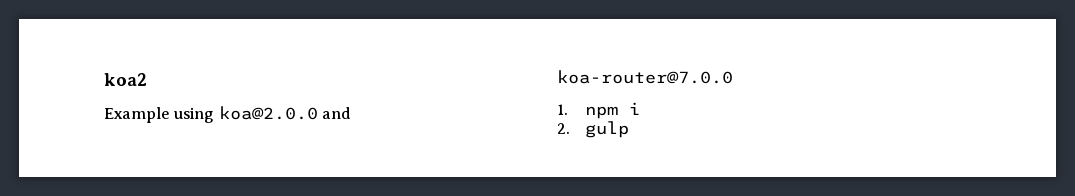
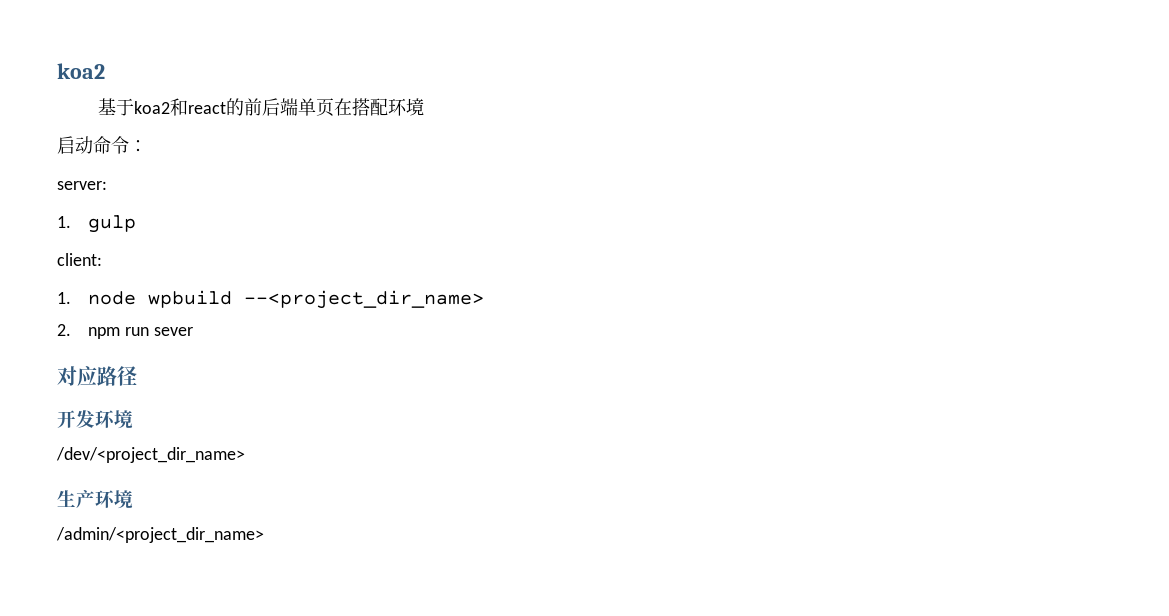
[104,106,351,123] [557,70,733,84] [557,102,640,119] [557,121,629,138] Example using koa@2.0.0 and koa-router@7.0.0 // 1. npm i // 2. gulp -> [98,98,425,117] [57,136,147,154] [57,181,107,190] [57,215,136,233] [57,253,102,266] [57,290,484,309] [57,324,193,339] [57,366,137,386] [57,410,133,429] [56,447,245,463] [57,490,133,509] [56,527,264,543] 基于koa2和react的前后端单页在搭配环境 // 启动命令： // server: // 1. gulp // client: // 1. node wpbuild --<project_dir_name> // 2. npm run sever // 对应路径 // 开发环境 // /dev/<project_dir_name> // 生产环境 // /admin/<project_dir_name>

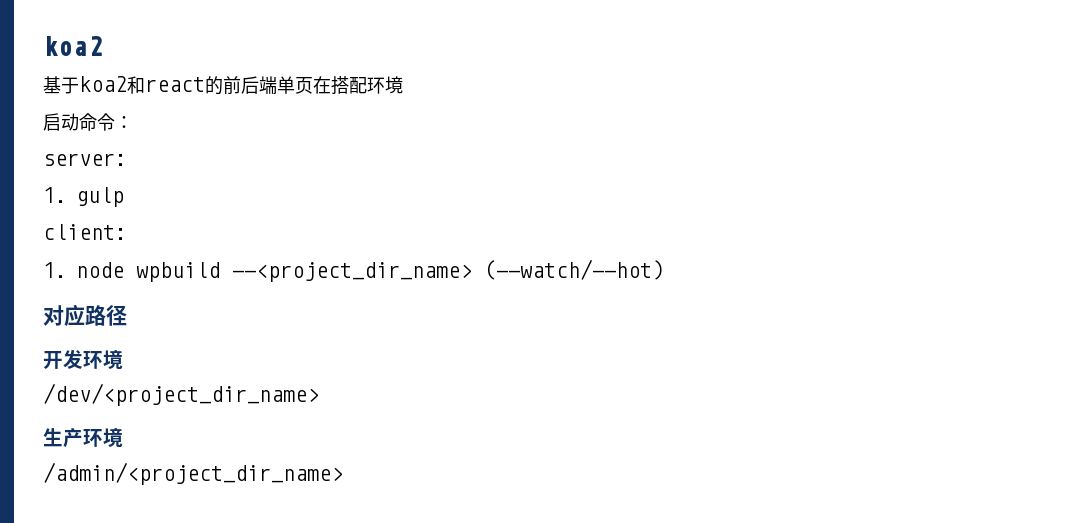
[57,324,193,339] // 2. npm run sever -> [484,259,664,280] (--watch/--hot)

